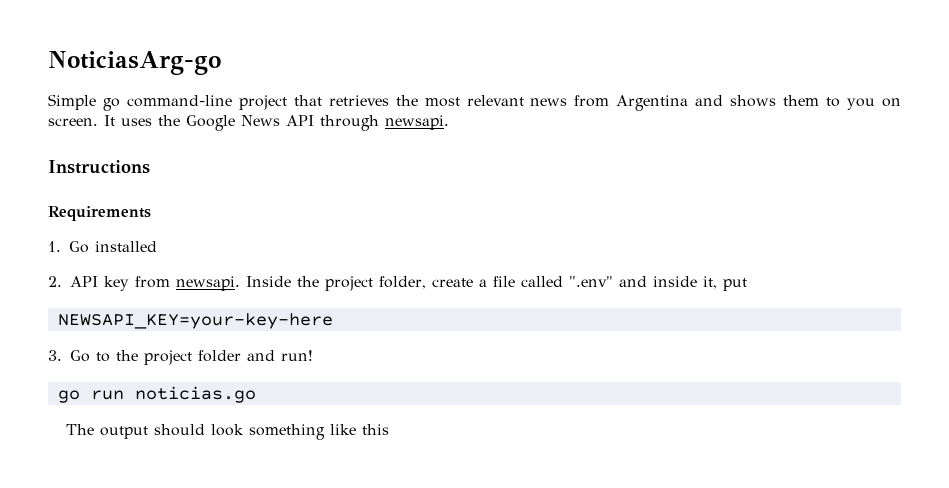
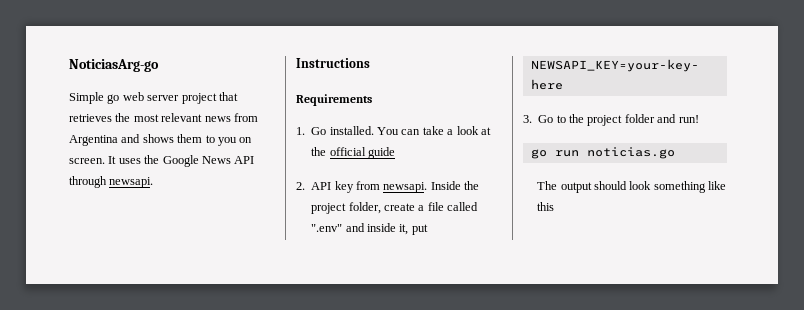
[126,95,232,107] command-line -> [122,92,180,101] web server
[95,241,157,252] installed -> [329,126,491,135] [311,147,395,159] installed. You can take a look at the official guide

